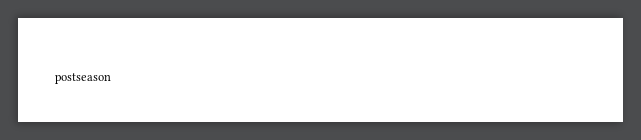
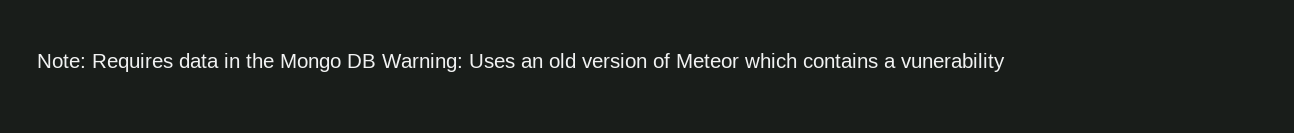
[55,73,111,84] postseason -> [37,53,1005,72] Note: Requires data in the Mongo DB Warning: Uses an old version of Meteor which contains a vunerability

